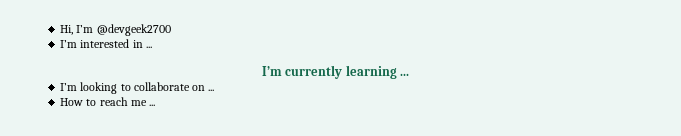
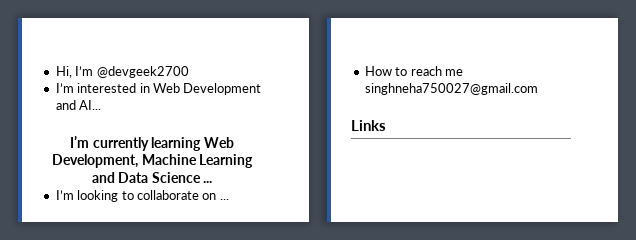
[145,46,152,48] ... -> [152,83,262,95] [55,100,102,110] Web Development and AI...
(397, 72) none -> [203,137,234,148] [51,154,254,168] [91,172,201,183] Web Development, Machine Learning and Data Science
[149,104,156,106] ... -> [364,83,538,95] [351,120,386,131] singhneha750027@gmail.com // Links

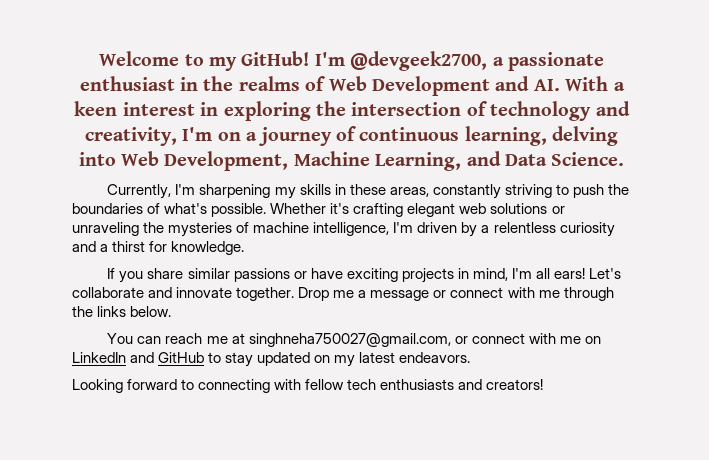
[55,66,189,78] [55,83,262,95] [55,100,102,110] [70,135,202,151] Hi, I’m @devgeek2700 // I’m interested in Web Development and AI... // I’m currently learning -> [99,51,604,71] [79,76,625,96] [74,101,630,121] [84,126,619,146] [78,152,116,166] Welcome to my GitHub! I'm @devgeek2700, a passionate enthusiast in the realms of Web Development and AI. With a keen interest in exploring the intersection of technology and creativity, I'm on a journey of continuous learning, delving into
[199,154,254,168] Learning -> [375,152,462,171] Learning,
[151,172,213,183] [55,190,229,202] [364,66,463,76] [364,83,538,95] [351,120,386,131] Science ... // I’m looking to collaborate on ... // How to reach me singhneha750027@gmail.com // Links -> [551,152,625,166] [107,184,629,199] [72,203,565,217] [72,222,615,237] [72,241,245,255] [107,268,622,283] [72,287,614,301] [72,306,172,317] [107,333,601,347] [72,352,471,367] [72,379,544,393] Science. // Currently, I'm sharpening my skills in these areas, constantly striving to push the boundaries of what's possible. Whether it's crafting elegant web solutions or unraveling the mysteries of machine intelligence, I'm driven by a relentless curiosity and a thirst for knowledge. // If you share similar passions or have exciting projects in mind, I'm all ears! Let's collaborate and innovate together. Drop me a message or connect with me through the links below. // You can reach me at singhneha750027@gmail.com, or connect with me on LinkedIn and GitHub to stay updated on my latest endeavors. // Looking forward to connecting with fellow tech enthusiasts and creators!

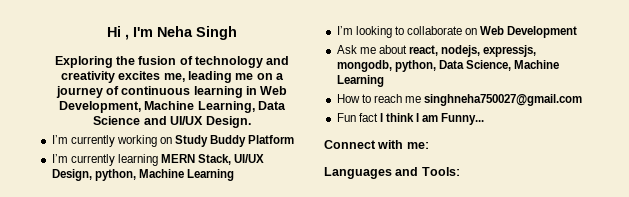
[99,51,604,71] [79,76,625,96] [74,101,630,121] [84,127,213,146] Welcome to my GitHub! I'm @devgeek2700, a passionate enthusiast in the realms of Web Development and AI. With a keen interest in exploring the intersection of technology and creativity, I'm -> [107,26,237,40] [54,56,290,68] [60,71,254,83] Hi , I'm Neha Singh // Exploring the fusion of technology and creativity excites me, leading me
[464,126,619,146] [78,152,116,166] learning, delving into -> [193,86,258,98] learning in
[466,151,625,166] [107,184,629,199] [72,203,565,217] [72,222,615,237] [72,241,245,255] [107,268,622,283] [72,287,614,301] [72,306,172,317] [107,333,601,347] [72,352,471,367] [72,379,544,393] and Data Science. // Currently, I'm sharpening my skills in these areas, constantly striving to push the boundaries of what's possible. Whether it's crafting elegant web solutions or unraveling the mysteries of machine intelligence, I'm driven by a relentless curiosity and a thirst for knowledge. // If you share similar passions or have exciting projects in mind, I'm all ears! Let's collaborate and innovate together. Drop me a message or connect with me through the links below. // You can reach me at singhneha750027@gmail.com, or connect with me on LinkedIn and GitHub to stay updated on my latest endeavors. // Looking forward to connecting with fellow tech enthusiasts and creators! -> [258,101,287,110] [93,116,251,128] [51,135,295,147] [51,154,265,166] [51,169,234,181] [336,26,578,38] [336,45,537,57] [336,60,560,72] [336,75,384,87] [336,94,583,106] [336,113,485,125] [324,140,429,149] [324,167,460,179] Data Science and UI/UX Design. // I’m currently working on Study Buddy Platform // I’m currently learning MERN Stack, UI/UX Design, python, Machine Learning // I’m looking to collaborate on Web Development // Ask me about react, nodejs, expressjs, mongodb, python, Data Science, Machine Learning // How to reach me singhneha750027@gmail.com // Fun fact I think I am Funny... // Connect with me: // Languages and Tools:

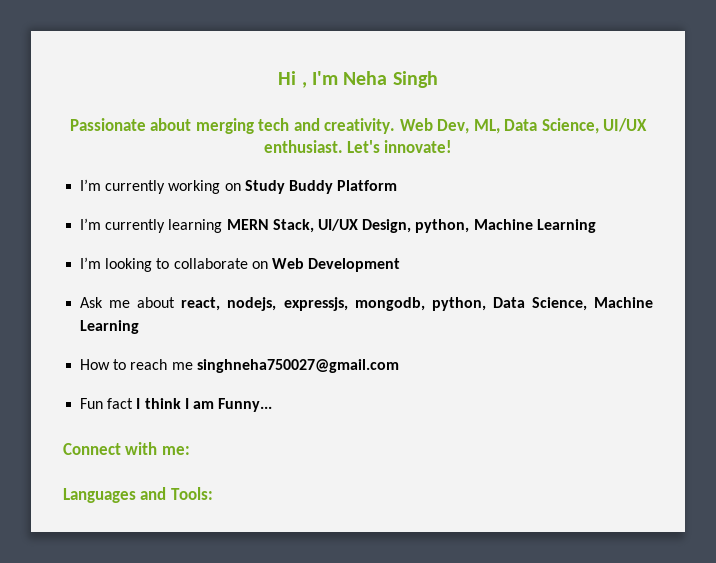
[54,56,290,68] [60,71,285,83] [55,86,288,98] [58,101,287,113] [93,116,251,128] Exploring the fusion of technology and creativity excites me, leading me on a journey of continuous learning in Web Development, Machine Learning, Data Science and UI/UX Design. -> [69,118,648,134] [263,140,453,153] Passionate about merging tech and creativity. Web Dev, ML, Data Science, UI/UX enthusiast. Let's innovate!

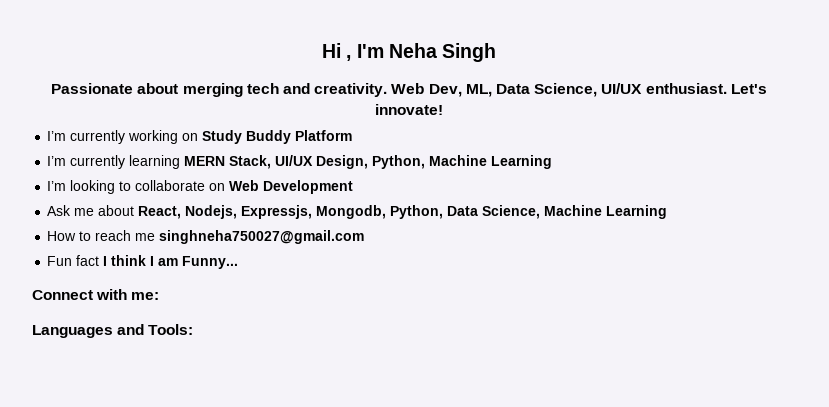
[415,219,470,233] python, -> [372,155,426,169] Python,
[181,297,486,311] react, nodejs, expressjs, mongodb, python, -> [138,205,444,219] React, Nodejs, Expressjs, Mongodb, Python,

